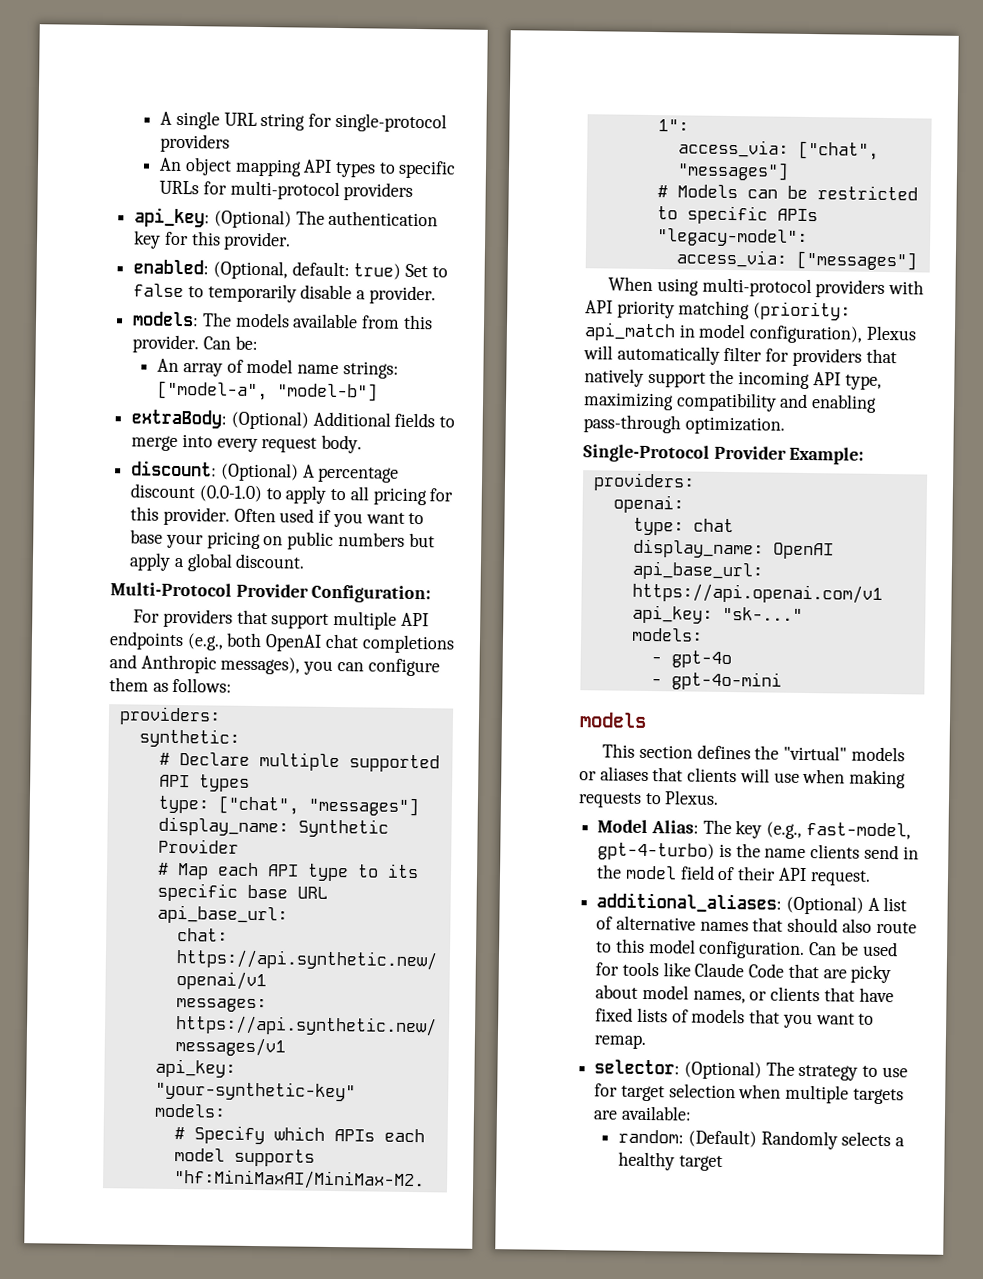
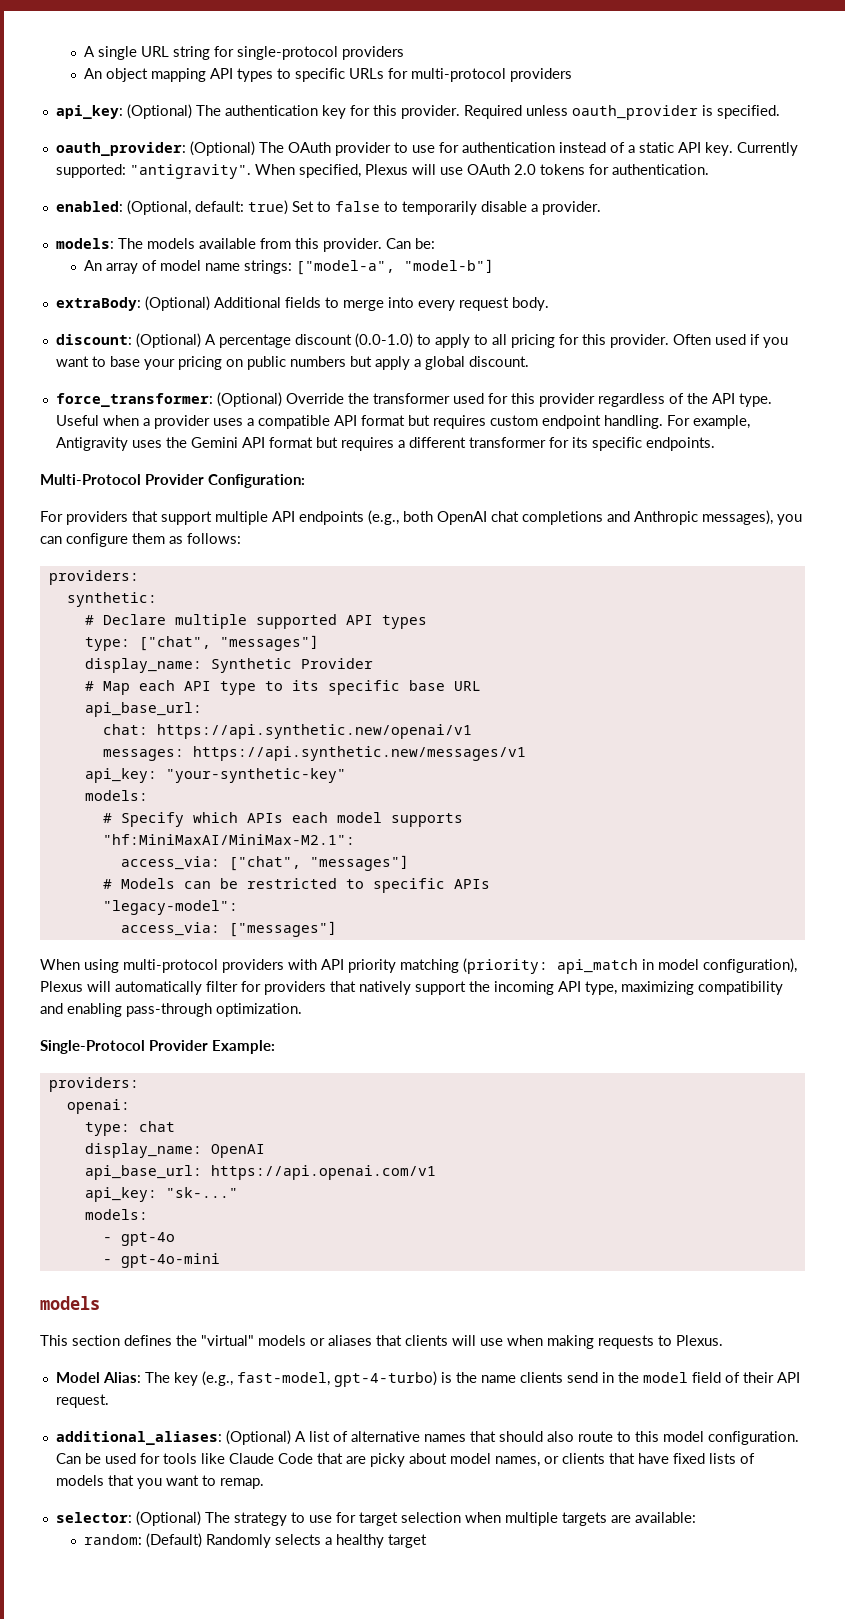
(292, 241) none -> [463,105,780,120] [55,141,798,156] [55,164,709,179] Required unless oauth_provider is specified. // oauth_provider: (Optional) The OAuth provider to use for authentication instead of a static API key. Currently supported: "antigravity". When specified, Plexus will use OAuth 2.0 tokens for authentication.
(306, 561) none -> [55,392,772,407] [55,415,750,429] [55,437,715,451] // force_transformer: (Optional) Override the transformer used for this provider regardless of the API type. Useful when a provider uses a compatible API format but requires custom endpoint handling. For example, Antigravity uses the Gemini API format but requires a different transformer for its specific endpoints.

